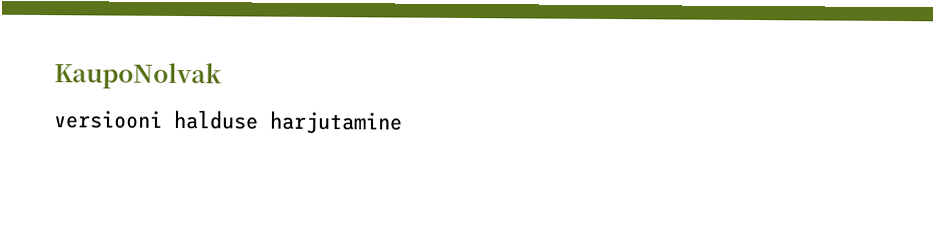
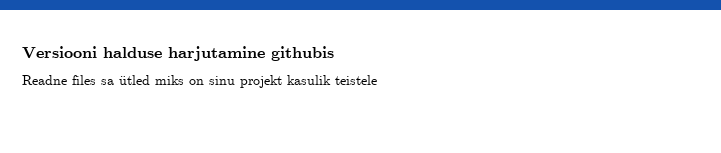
[54,62,222,90] [53,109,403,135] KaupoNolvak // versiooni halduse harjutamine -> [22,46,334,61] [22,75,377,88] Versiooni halduse harjutamine githubis // Readne files sa ütled miks on sinu projekt kasulik teistele

